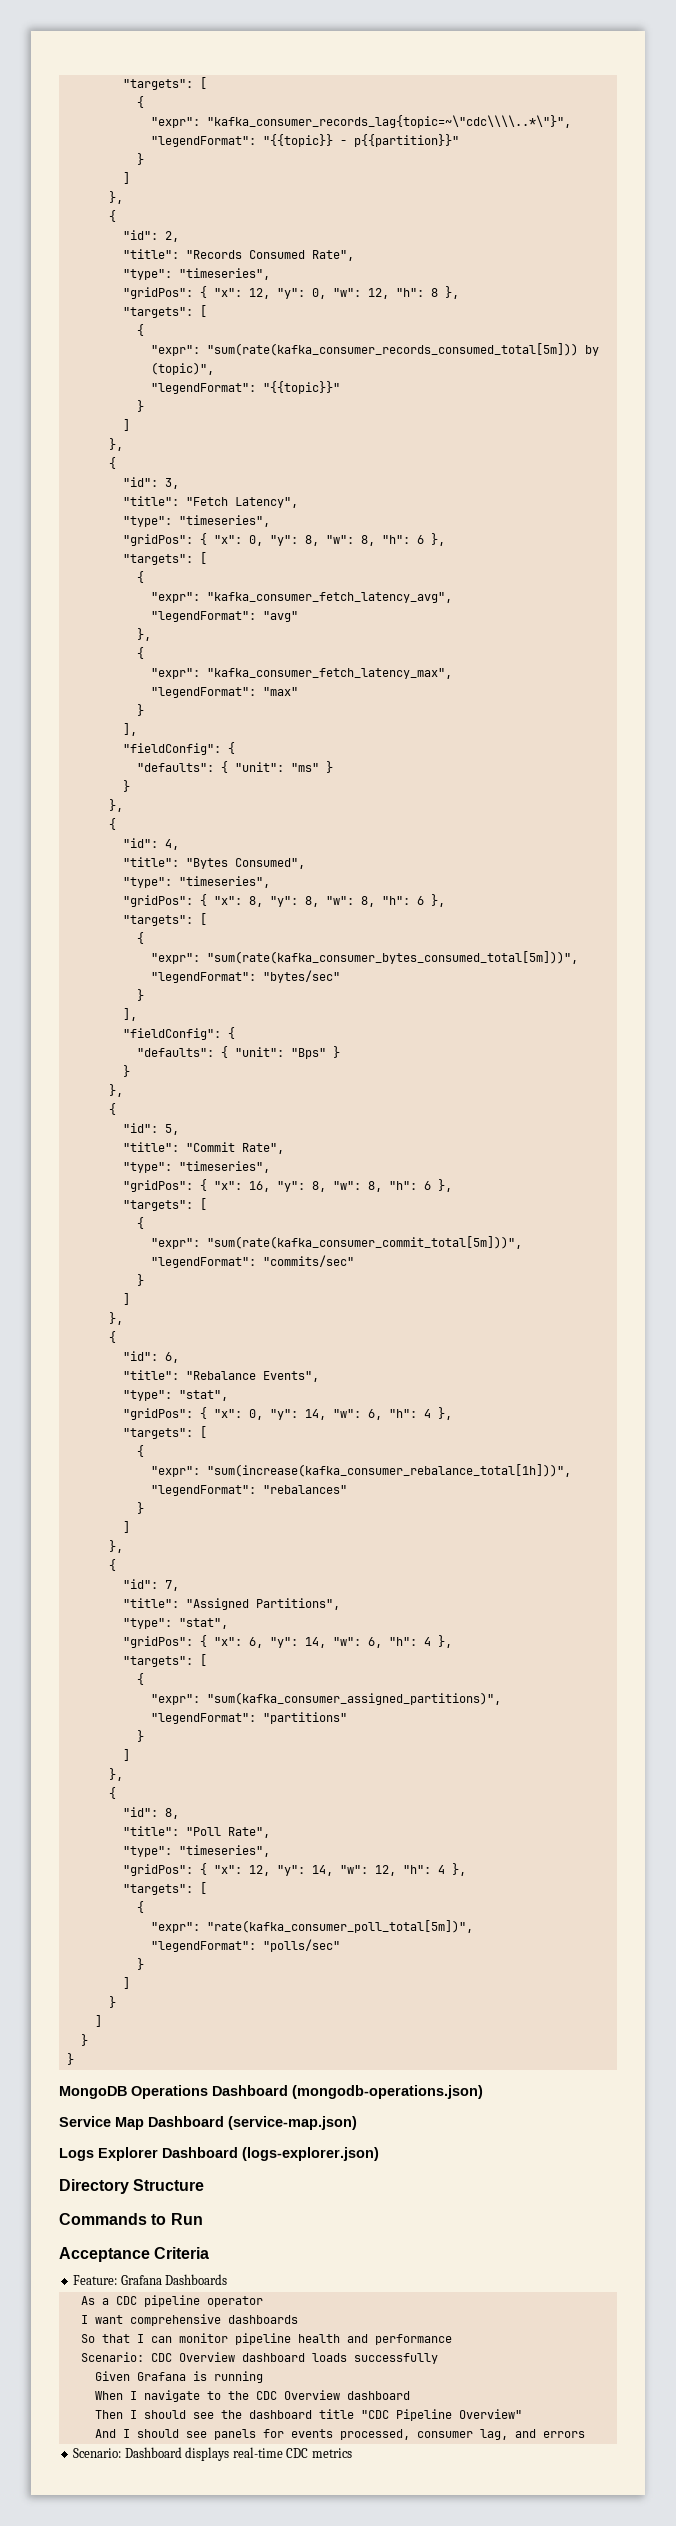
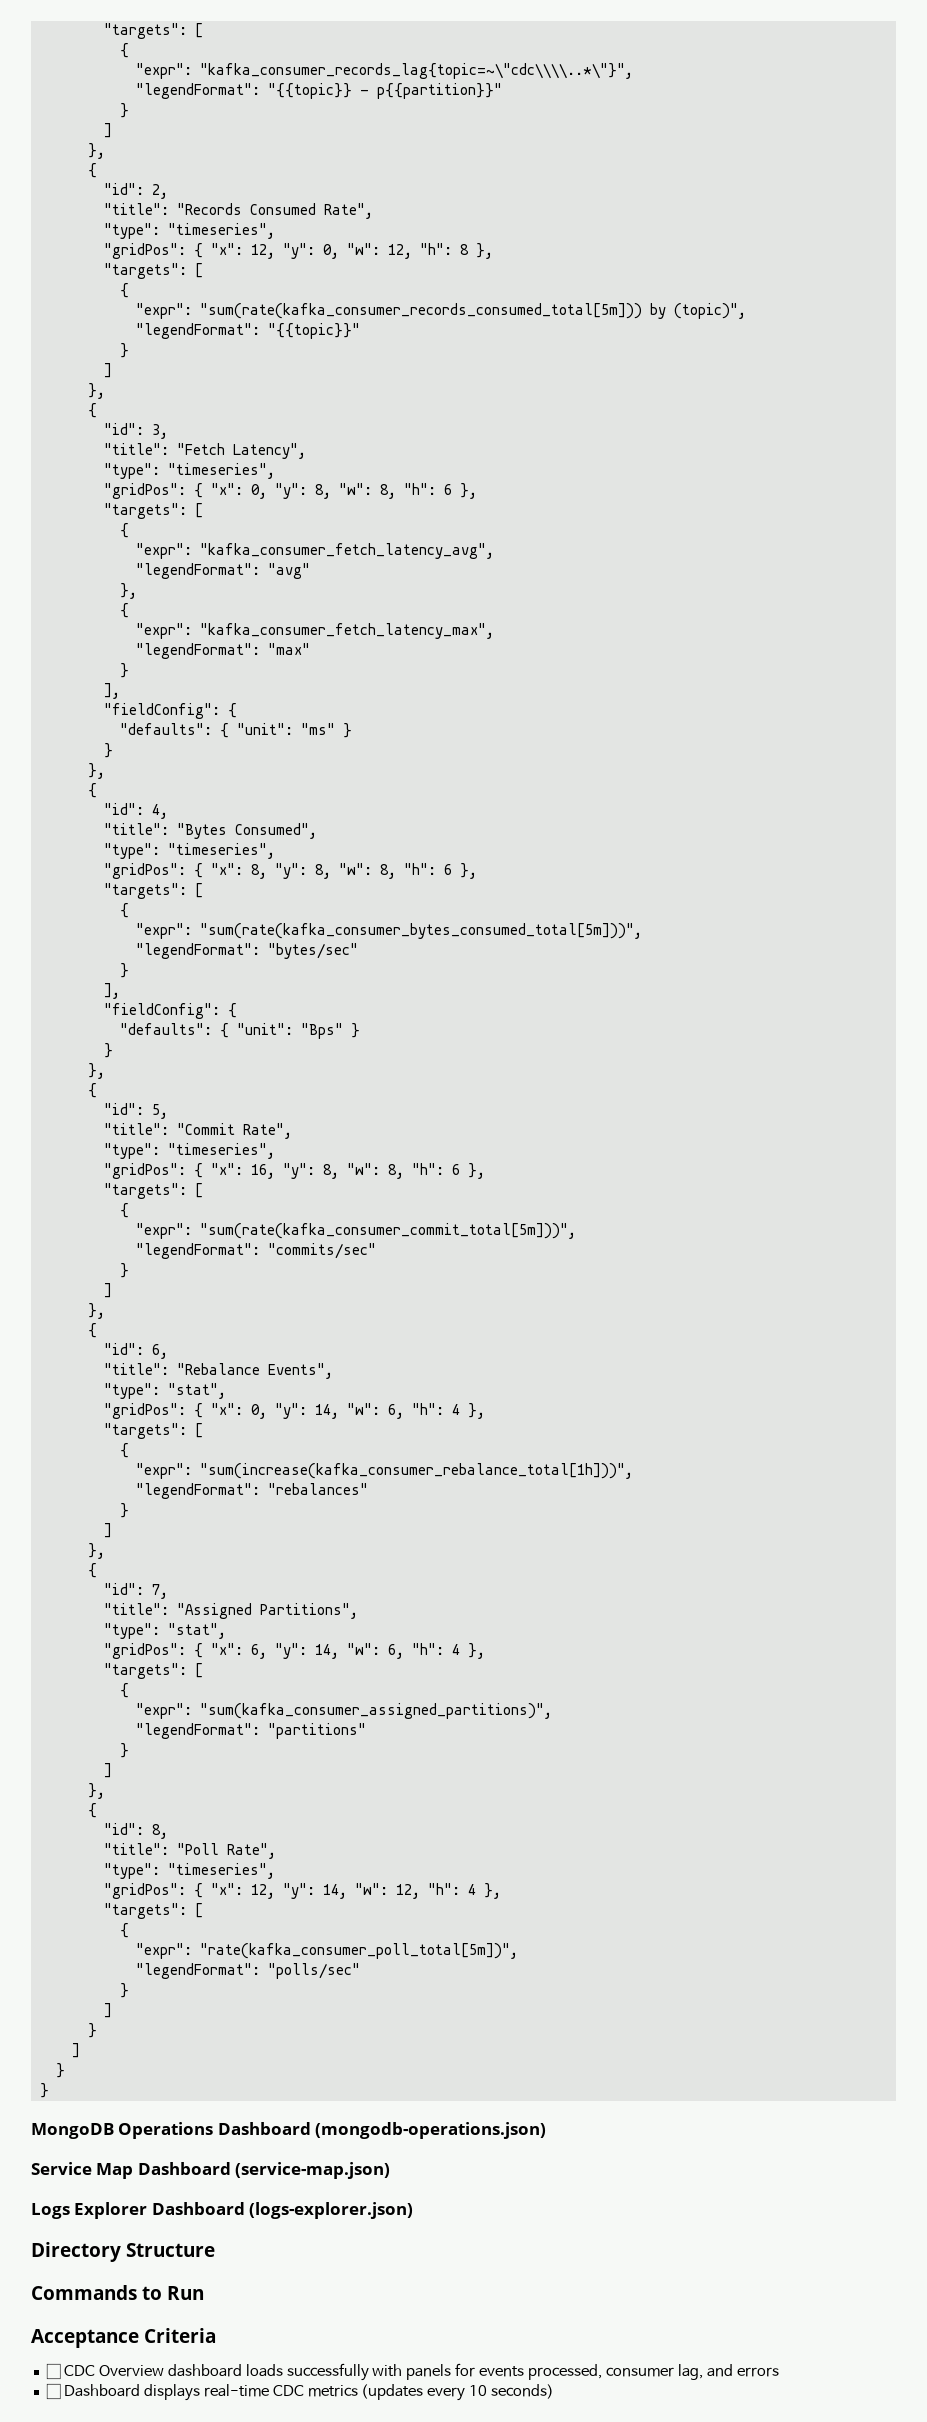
[73,2274,228,2285] [80,2295,263,2307] [80,2314,298,2326] [80,2333,452,2345] [80,2352,144,2362] Feature: Grafana Dashboards // As a CDC pipeline operator // I want comprehensive dashboards // So that I can monitor pipeline health and performance // Scenario: -> [45,2363,61,2380] ☐
[94,2371,263,2383] [94,2390,410,2402] [94,2409,522,2421] [94,2429,207,2438] // Given Grafana is running // When I navigate to the CDC Overview dashboard // Then I should see the dashboard title "CDC Pipeline Overview" // And I should see -> [372,2364,403,2377] with
[73,2448,122,2458] Scenario: -> [45,2383,61,2400] ☐
(352, 2453) none -> [361,2384,555,2401] (updates every 10 seconds)

